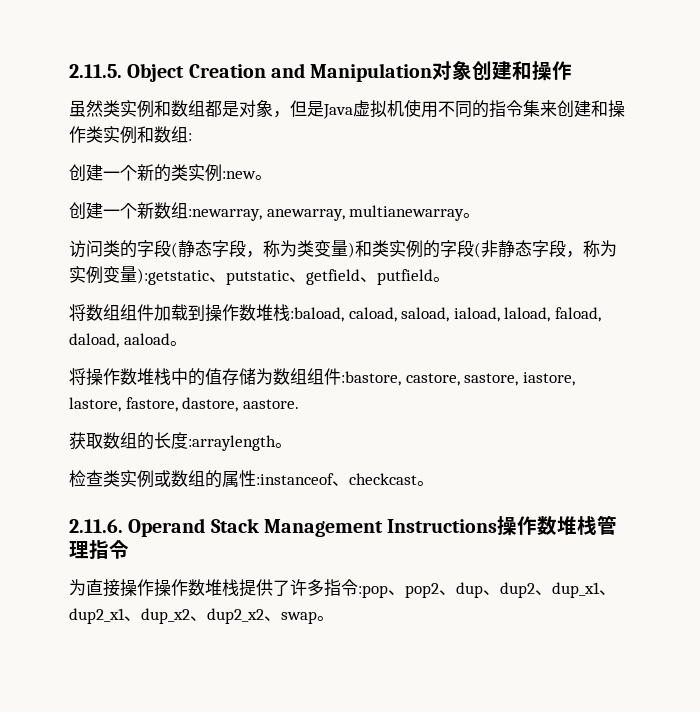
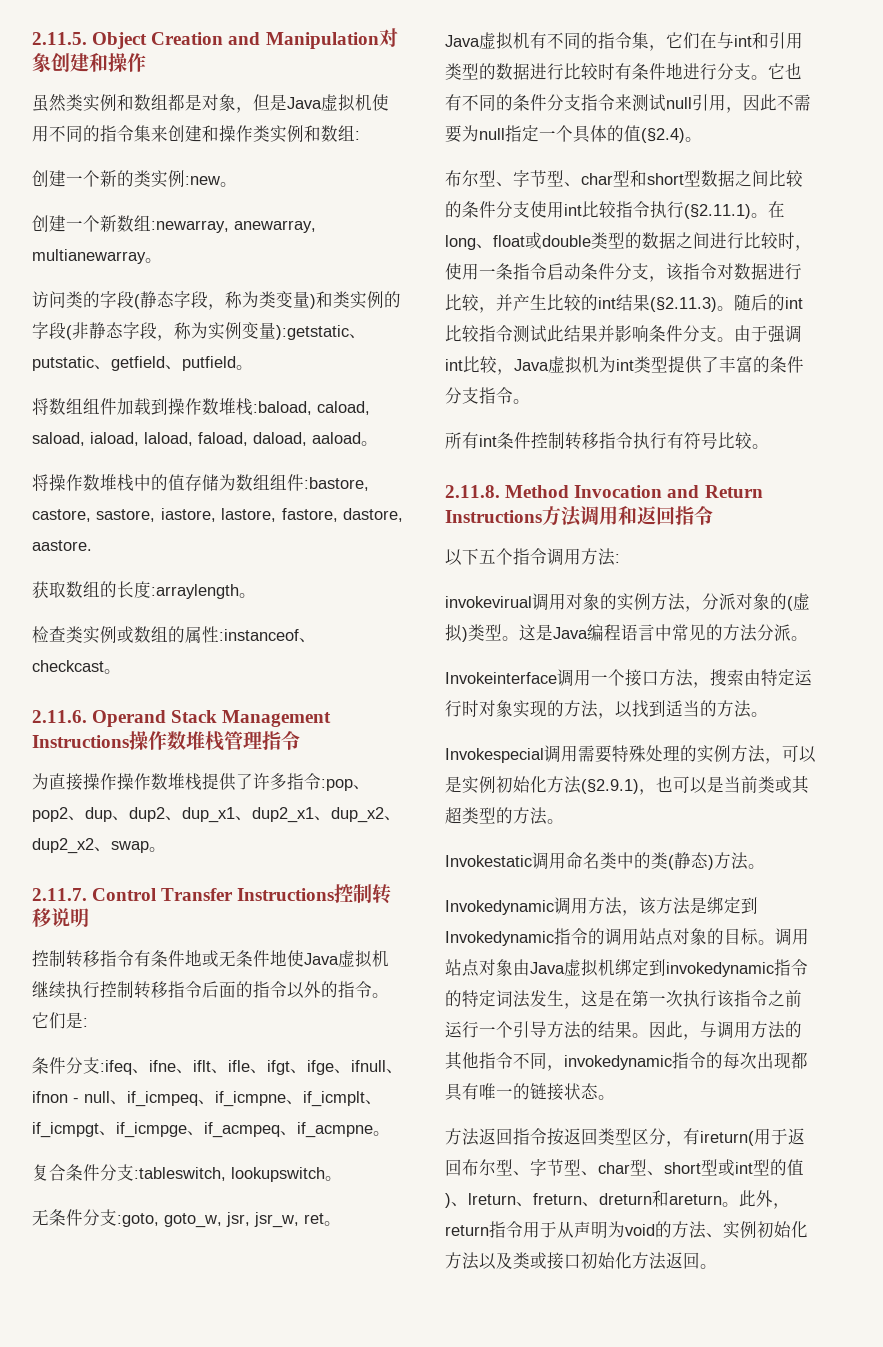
(334, 618) none -> [32,884,392,904] [32,908,89,927] [32,950,389,968] [32,981,389,999] [32,1012,88,1029] [32,1057,403,1075] [32,1091,382,1107] [32,1122,390,1138] [32,1164,342,1182] [32,1209,341,1228] [445,32,803,51] [445,63,802,80] [445,94,811,113] [445,125,702,143] [445,170,803,187] [445,201,785,219] [445,232,812,251] [445,263,802,282] [445,294,803,313] [445,325,802,343] [445,356,804,375] [445,387,530,404] [445,432,769,450] [445,485,763,498] [445,506,713,527] [445,548,620,566] [445,593,810,612] [445,624,808,642] [445,669,812,688] [445,700,768,719] [445,745,816,764] [445,776,810,795] [445,807,564,825] [445,852,765,870] [445,897,758,916] [445,928,809,946] [445,959,808,977] [445,990,802,1009] [445,1021,802,1040] [445,1052,808,1071] [445,1083,615,1101] [445,1128,805,1147] [445,1159,804,1176] [445,1190,790,1209] [445,1221,808,1239] [445,1252,717,1270] // 2.11.7. Control Transfer Instructions控制转移说明 // 控制转移指令有条件地或无条件地使Java虚拟机继续执行控制转移指令后面的指令以外的指令。它们是: // 条件分支:ifeq、ifne、iflt、ifle、ifgt、ifge、ifnull、ifnon - null、if_icmpeq、if_icmpne、if_icmplt、if_icmpgt、if_icmpge、if_acmpeq、if_acmpne。 // 复合条件分支:tableswitch, lookupswitch。 // 无条件分支:goto, goto_w, jsr, jsr_w, ret。 // Java虚拟机有不同的指令集，它们在与int和引用类型的数据进行比较时有条件地进行分支。它也有不同的条件分支指令来测试null引用，因此不需要为null指定一个具体的值(§2.4)。 // 布尔型、字节型、char型和short型数据之间比较的条件分支使用int比较指令执行(§2.11.1)。在long、float或double类型的数据之间进行比较时，使用一条指令启动条件分支，该指令对数据进行比较，并产生比较的int结果(§2.11.3)。随后的int比较指令测试此结果并影响条件分支。由于强调int比较，Java虚拟机为int类型提供了丰富的条件分支指令。 // 所有int条件控制转移指令执行有符号比较。 // 2.11.8. Method Invocation and Return Instructions方法调用和返回指令 // 以下五个指令调用方法: // invokevirual调用对象的实例方法，分派对象的(虚拟)类型。这是Java编程语言中常见的方法分派。 // Invokeinterface调用一个接口方法，搜索由特定运行时对象实现的方法，以找到适当的方法。 // Invokespecial调用需要特殊处理的实例方法，可以是实例初始化方法(§2.9.1)，也可以是当前类或其超类型的方法。 // Invokestatic调用命名类中的类(静态)方法。 // Invokedynamic调用方法，该方法是绑定到Invokedynamic指令的调用站点对象的目标。调用站点对象由Java虚拟机绑定到invokedynamic指令的特定词法发生，这是在第一次执行该指令之前运行一个引导方法的结果。因此，与调用方法的其他指令不同，invokedynamic指令的每次出现都具有唯一的链接状态。 // 方法返回指令按返回类型区分，有ireturn(用于返回布尔型、字节型、char型、short型或int型的值)、lreturn、freturn、dreturn和areturn。此外，return指令用于从声明为void的方法、实例初始化方法以及类或接口初始化方法返回。

